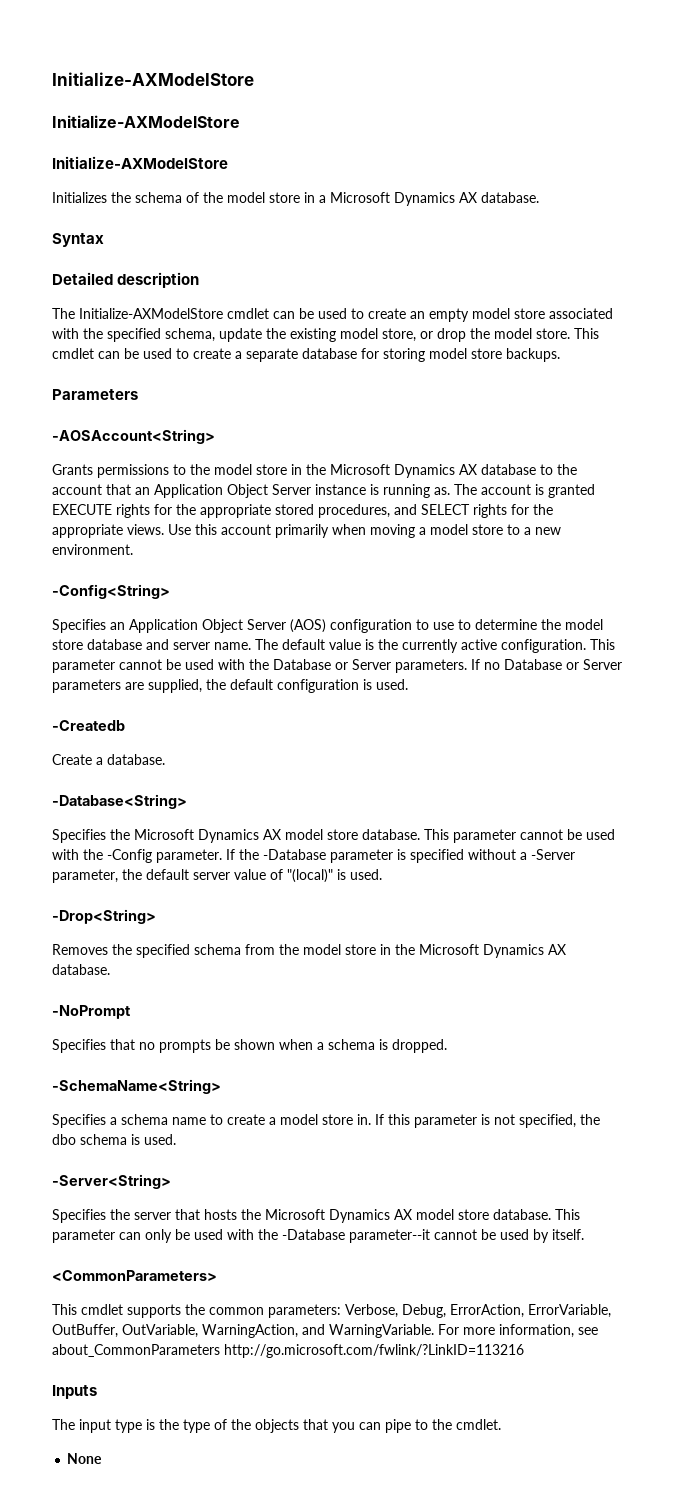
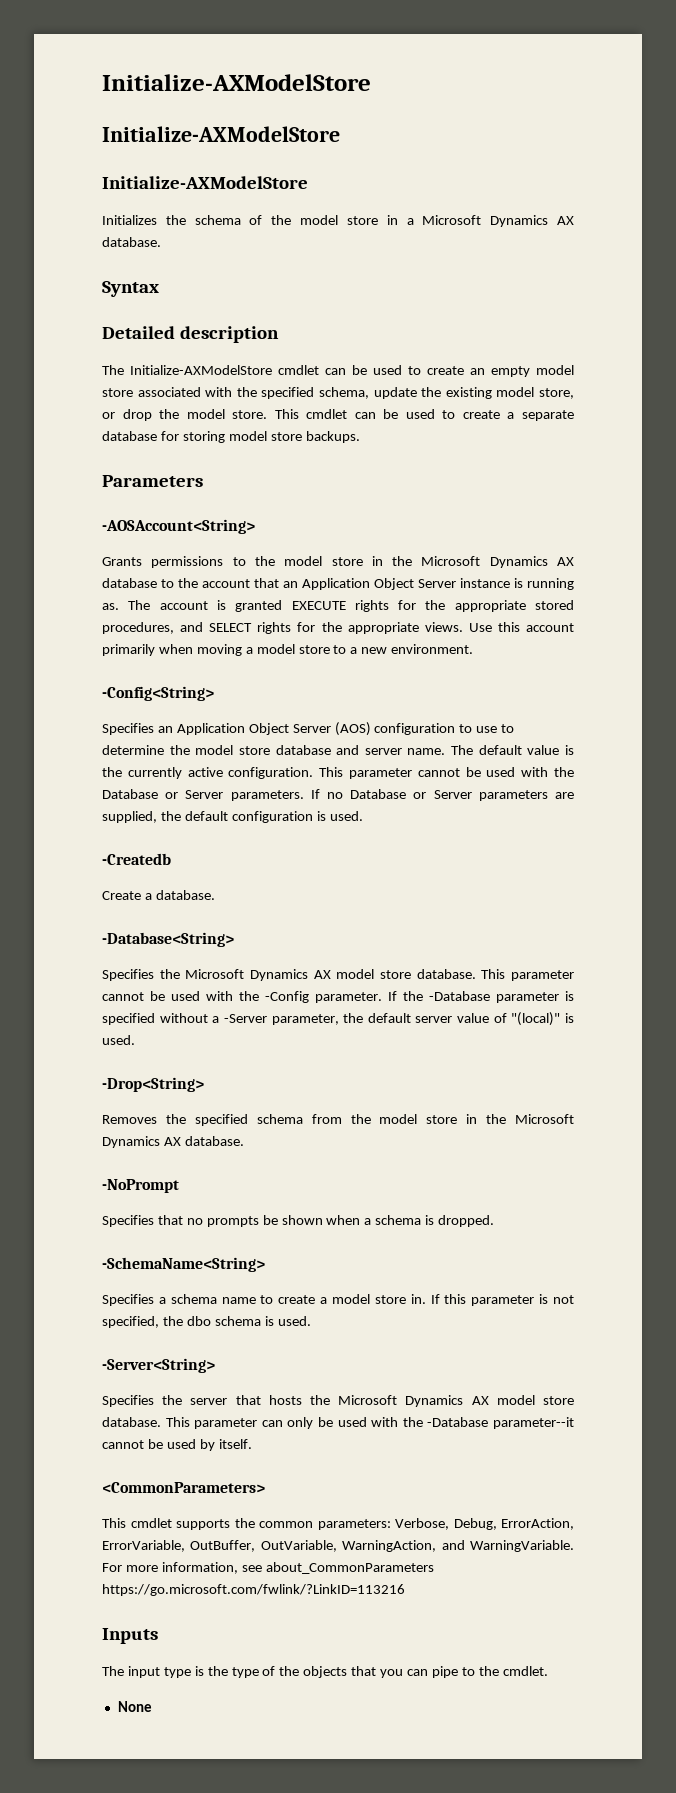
[224,1344,524,1358] http://go.microsoft.com/fwlink/?LinkID=113216 -> [102,1584,405,1596] https://go.microsoft.com/fwlink/?LinkID=113216

